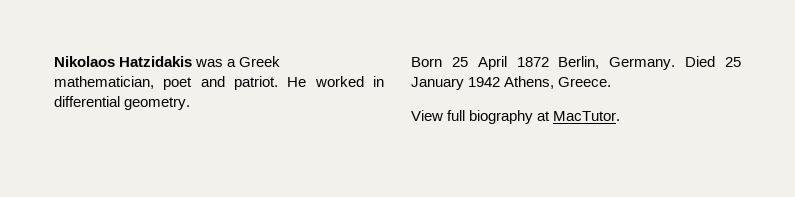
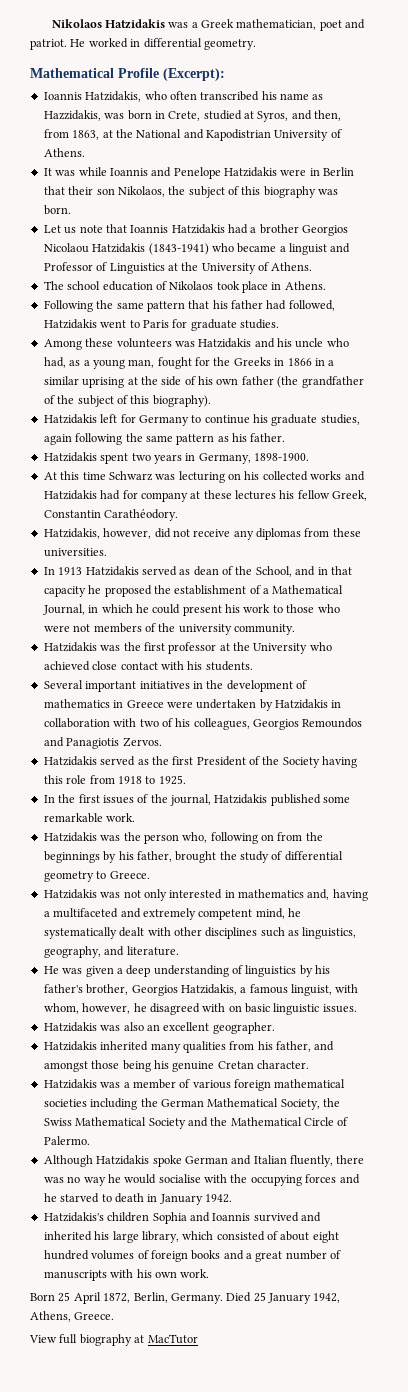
(191, 103) none -> [30,68,225,81] [43,91,324,102] [43,110,342,122] [43,129,342,141] [43,148,85,157] [43,167,355,179] [43,186,339,198] [43,205,71,215] [43,224,349,236] [43,243,351,255] [43,262,313,274] [43,281,326,293] [43,300,335,312] [43,319,279,331] [43,338,349,350] [43,357,335,369] [43,376,364,388] [43,395,211,407] [43,414,360,426] [43,433,286,445] [43,452,309,464] [43,471,365,483] [43,490,368,502] [43,509,179,521] [43,528,361,540] [43,548,107,557] [43,566,352,577] [43,585,344,597] [42,604,340,616] [43,623,295,635] [43,642,332,654] [43,661,253,671] [43,680,307,692] [43,699,342,711] [43,718,363,730] [43,737,162,749] [43,756,358,768] [43,775,186,785] [43,794,351,806] [43,813,136,823] [43,832,323,844] [43,851,343,863] [43,871,150,882] [43,889,368,901] [43,908,301,920] [43,927,357,939] [43,946,179,958] [43,965,331,977] [43,984,359,996] [43,1003,357,1015] [43,1022,275,1034] [43,1041,335,1053] [43,1060,309,1072] [43,1079,346,1091] [43,1098,340,1110] [43,1117,349,1129] [43,1136,90,1145] [43,1155,365,1167] [43,1174,360,1186] [43,1193,232,1205] [43,1212,321,1224] [43,1231,339,1243] [43,1250,342,1262] [43,1269,210,1281] // Mathematical Profile (Excerpt): // Ioannis Hatzidakis, who often transcribed his name as Hazzidakis, was born in Crete, studied at Syros, and then, from 1863, at the National and Kapodistrian University of Athens. // It was while Ioannis and Penelope Hatzidakis were in Berlin that their son Nikolaos, the subject of this biography was born. // Let us note that Ioannis Hatzidakis had a brother Georgios Nicolaou Hatzidakis (1843-1941) who became a linguist and Professor of Linguistics at the University of Athens. // The school education of Nikolaos took place in Athens. // Following the same pattern that his father had followed, Hatzidakis went to Paris for graduate studies. // Among these volunteers was Hatzidakis and his uncle who had, as a young man, fought for the Greeks in 1866 in a similar uprising at the side of his own father (the grandfather of the subject of this biography). // Hatzidakis left for Germany to continue his graduate studies, again following the same pattern as his father. // Hatzidakis spent two years in Germany, 1898-1900. // At this time Schwarz was lecturing on his collected works and Hatzidakis had for company at these lectures his fellow Greek, Constantin Carathéodory. // Hatzidakis, however, did not receive any diplomas from these universities. // In 1913 Hatzidakis served as dean of the School, and in that capacity he proposed the establishment of a Mathematical Journal, in which he could present his work to those who were not members of the university community. // Hatzidakis was the first professor at the University who achieved close contact with his students. // Several important initiatives in the development of mathematics in Greece were undertaken by Hatzidakis in collaboration with two of his colleagues, Georgios Remoundos and Panagiotis Zervos. // Hatzidakis served as the first President of the Society having this role from 1918 to 1925. // In the first issues of the journal, Hatzidakis published some remarkable work. // Hatzidakis was the person who, following on from the beginnings by his father, brought the study of differential geometry to Greece. // Hatzidakis was not only interested in mathematics and, having a multifaceted and extremely competent mind, he systematically dealt with other disciplines such as linguistics, geography, and literature. // He was given a deep understanding of linguistics by his father's brother, Georgios Hatzidakis, a famous linguist, with whom, however, he disagreed with on basic linguistic issues. // Hatzidakis was also an excellent geographer. // Hatzidakis inherited many qualities from his father, and amongst those being his genuine Cretan character. // Hatzidakis was a member of various foreign mathematical societies including the German Mathematical Society, the Swiss Mathematical Society and the Mathematical Circle of Palermo. // Although Hatzidakis spoke German and Italian fluently, there was no way he would socialise with the occupying forces and he starved to death in January 1942. // Hatzidakis's children Sophia and Ioannis survived and inherited his large library, which consisted of about eight hundred volumes of foreign books and a great number of manuscripts with his own work.
[516,57,549,67] 1872 -> [103,1292,131,1303] 1872,
[468,77,501,87] 1942 -> [313,1293,341,1303] 1942,
[553,111,621,121] MacTutor. -> [147,1334,198,1344] MacTutor

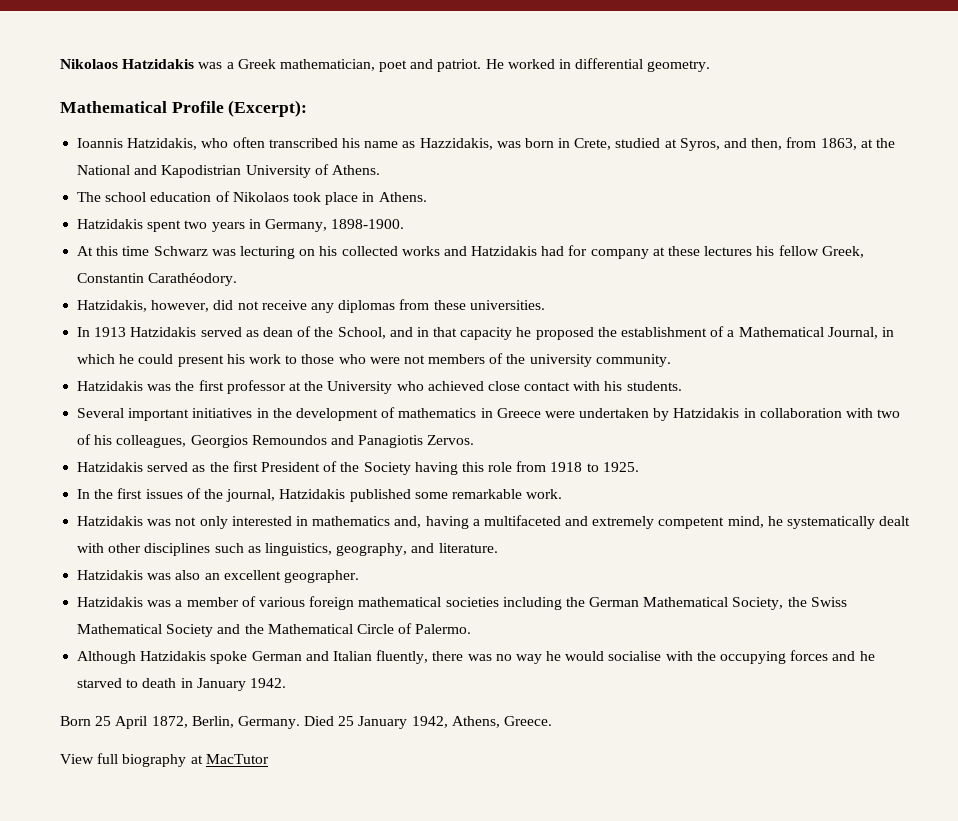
[43,167,355,179] [43,186,339,198] [43,205,71,215] [43,224,349,236] [43,243,351,255] [43,262,313,274] // It was while Ioannis and Penelope Hatzidakis were in Berlin that their son Nikolaos, the subject of this biography was born. // Let us note that Ioannis Hatzidakis had a brother Georgios Nicolaou Hatzidakis (1843-1941) who became a linguist and Professor of Linguistics at the University of Athens. -> (380, 170) none
[43,300,335,312] [43,319,279,331] [43,338,349,350] [43,357,335,369] [43,376,364,388] [43,395,211,407] [43,414,360,426] [43,433,286,445] // Following the same pattern that his father had followed, Hatzidakis went to Paris for graduate studies. // Among these volunteers was Hatzidakis and his uncle who had, as a young man, fought for the Greeks in 1866 in a similar uprising at the side of his own father (the grandfather of the subject of this biography). // Hatzidakis left for Germany to continue his graduate studies, again following the same pattern as his father. -> (427, 197) none
[43,832,323,844] [43,851,343,863] [43,871,150,882] // Hatzidakis was the person who, following on from the beginnings by his father, brought the study of differential geometry to Greece. -> (563, 494) none
[43,965,331,977] [43,984,359,996] [43,1003,357,1015] // He was given a deep understanding of linguistics by his father's brother, Georgios Hatzidakis, a famous linguist, with whom, however, he disagreed with on basic linguistic issues. -> (498, 548) none
[43,1041,335,1053] [43,1060,309,1072] // Hatzidakis inherited many qualities from his father, and amongst those being his genuine Cretan character. -> (359, 576) none
[43,1212,321,1224] [43,1231,339,1243] [43,1250,342,1262] [43,1269,210,1281] // Hatzidakis's children Sophia and Ioannis survived and inherited his large library, which consisted of about eight hundred volumes of foreign books and a great number of manuscripts with his own work. -> (286, 683) none

